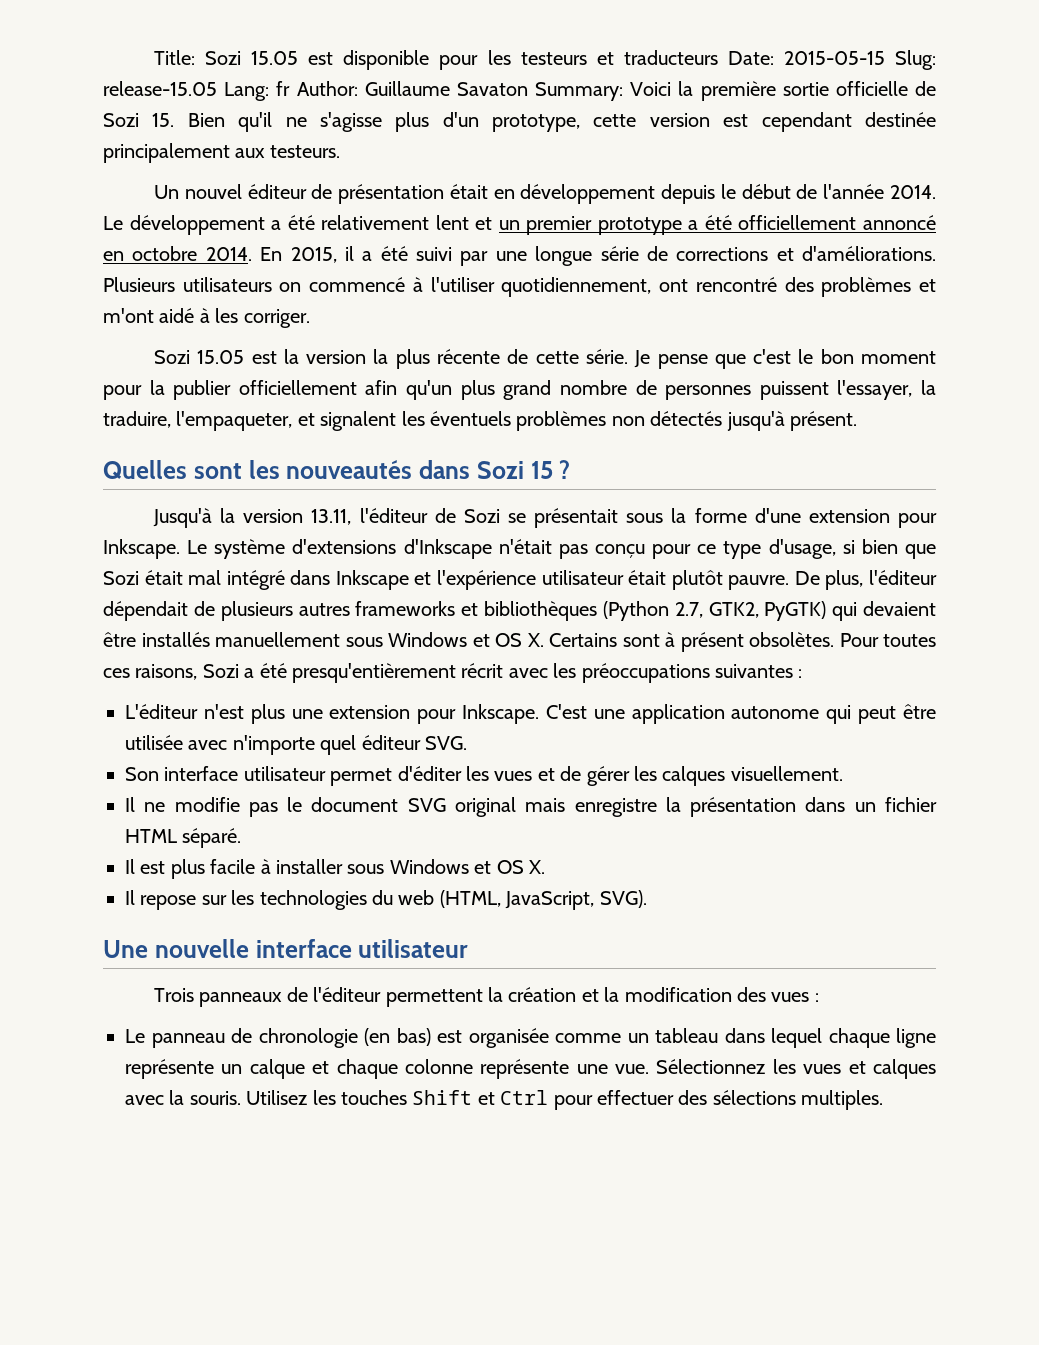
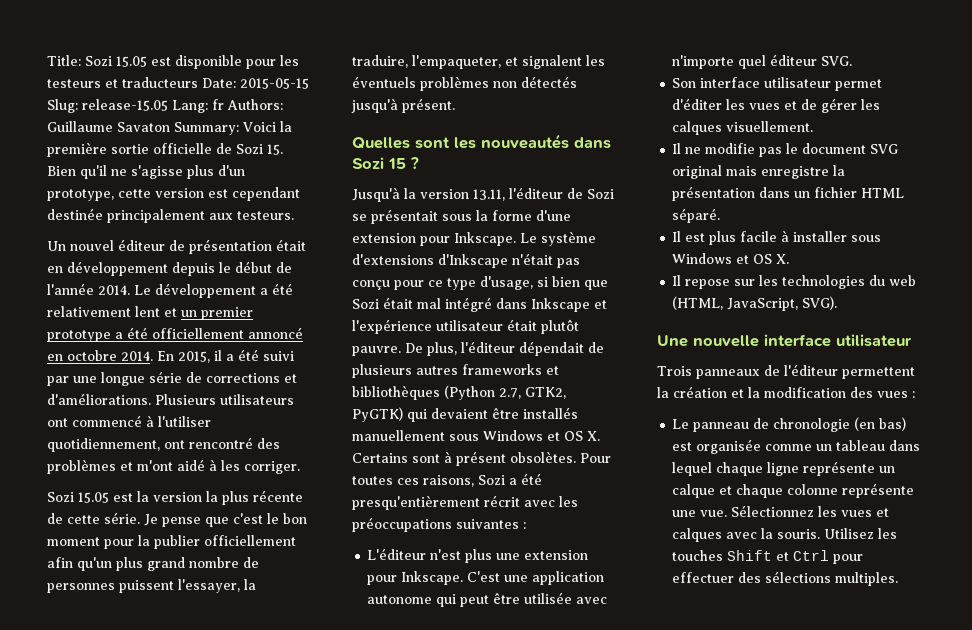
[296,81,358,96] Author: -> [227,99,283,110] Authors:
[279,282,302,292] on -> [47,418,68,427] ont

